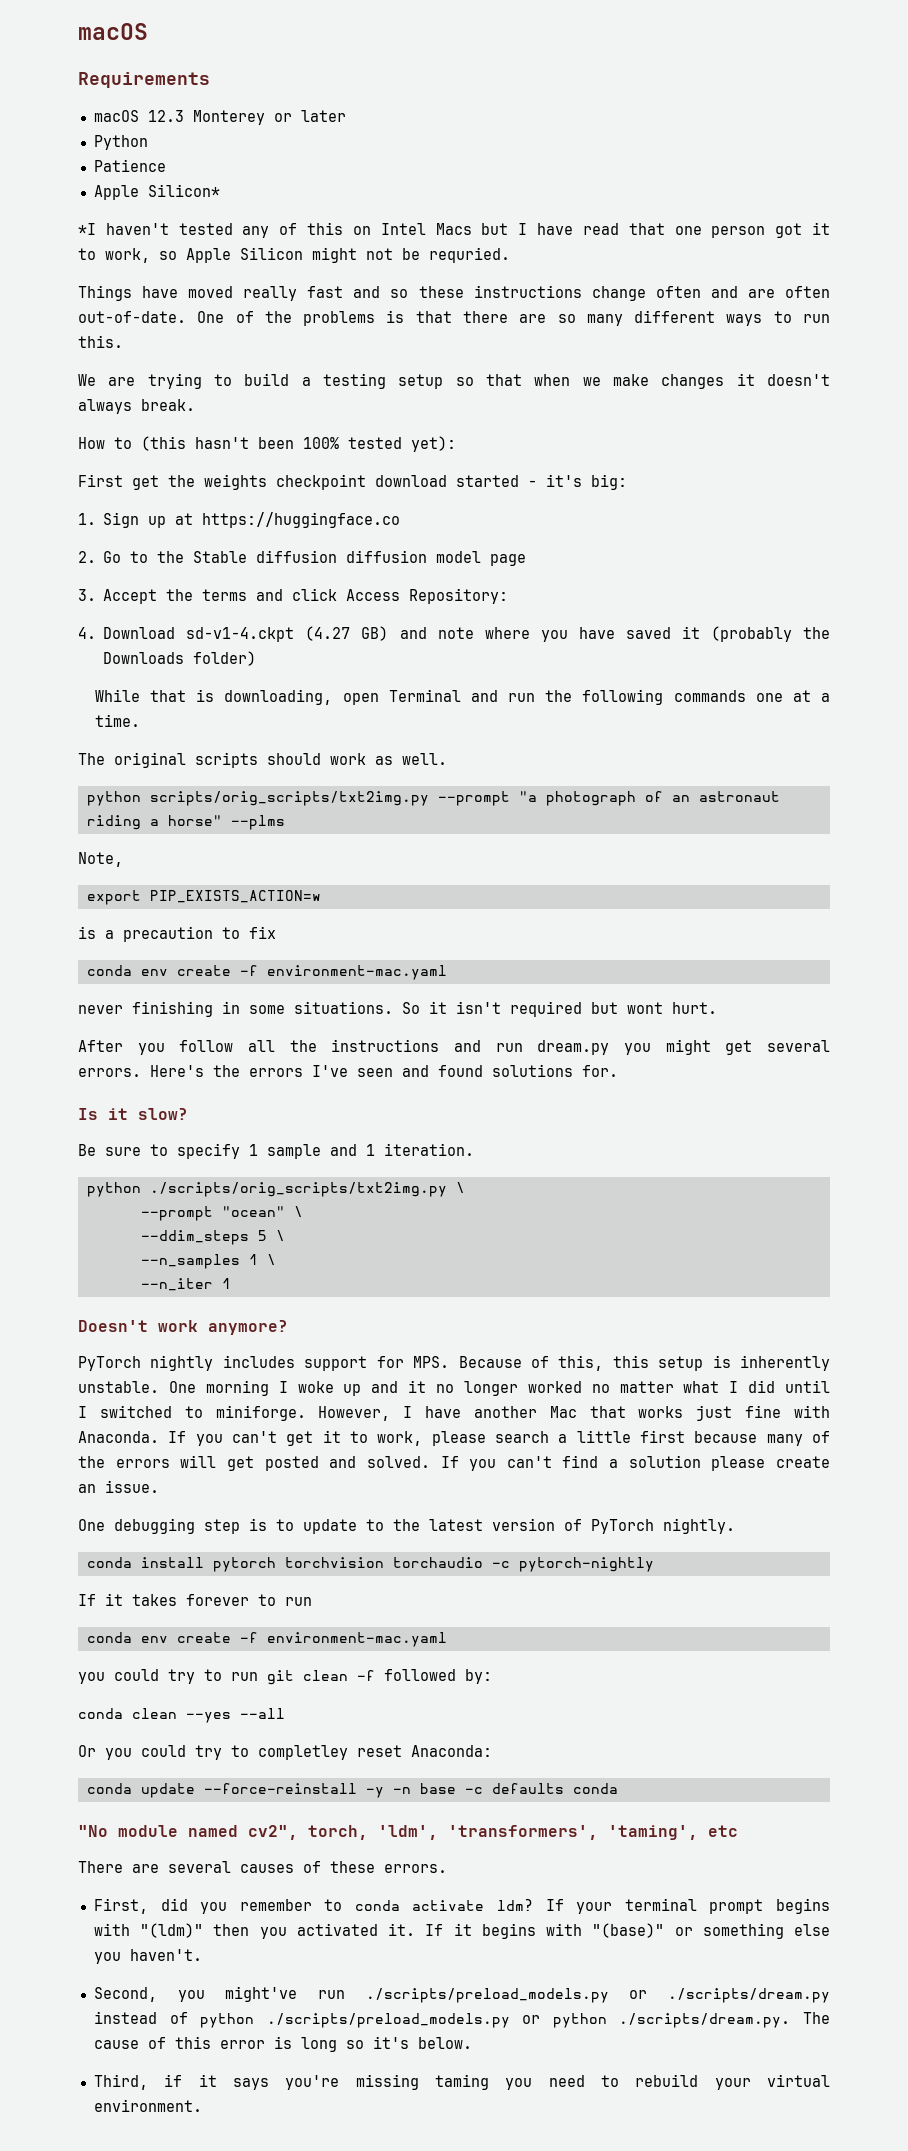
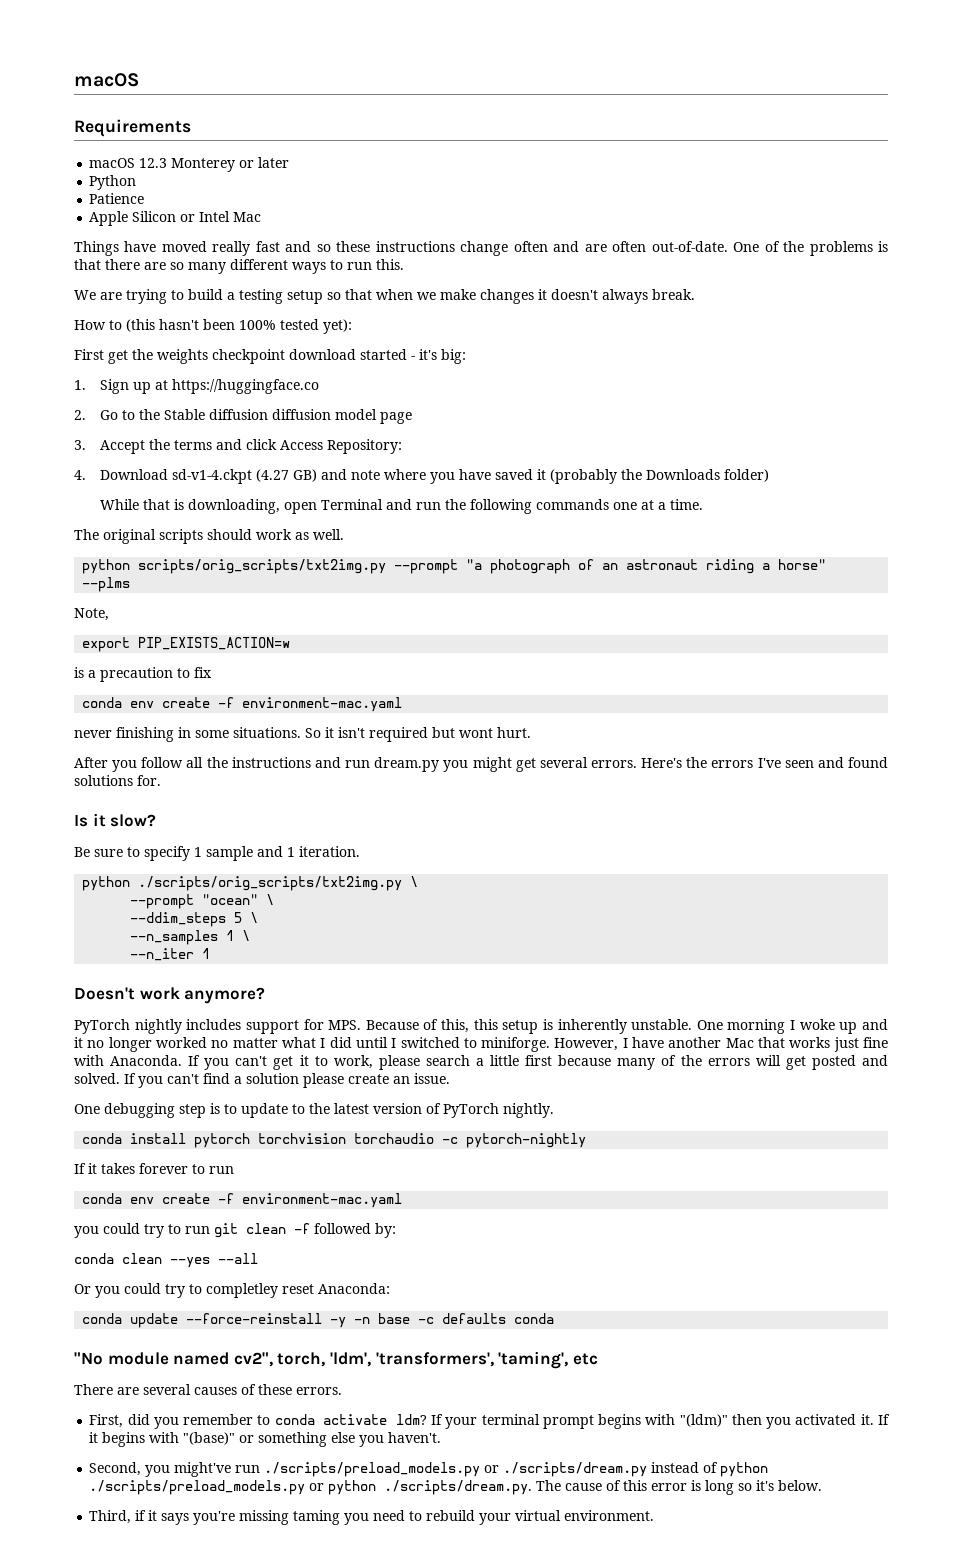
[147,184,220,197] [78,222,831,238] [78,247,510,263] Silicon* // *I haven't tested any of this on Intel Macs but I have read that one person got it to work, so Apple Silicon might not be requried. -> [132,211,262,222] Silicon or Intel Mac

